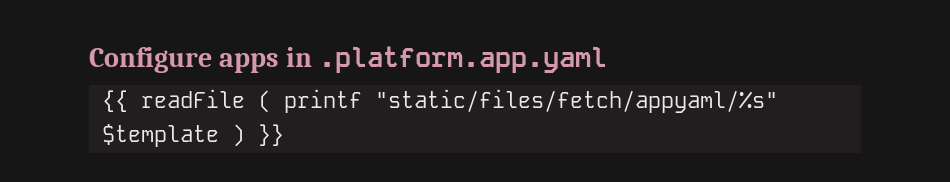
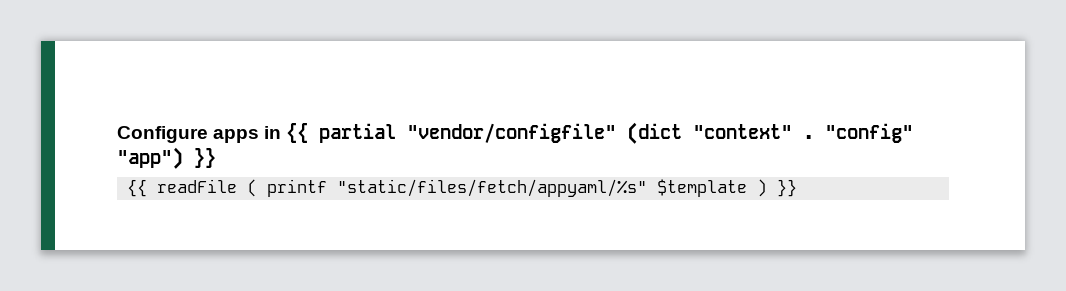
[319,46,608,73] .platform.app.yaml -> [286,122,914,144] [117,147,216,169] {{ partial "vendor/configfile" (dict "context" . "config" "app") }}

